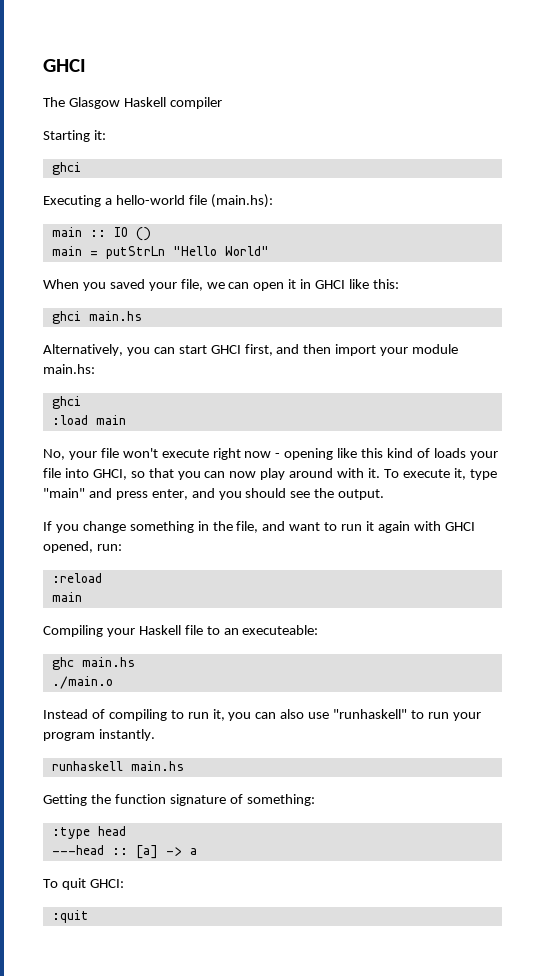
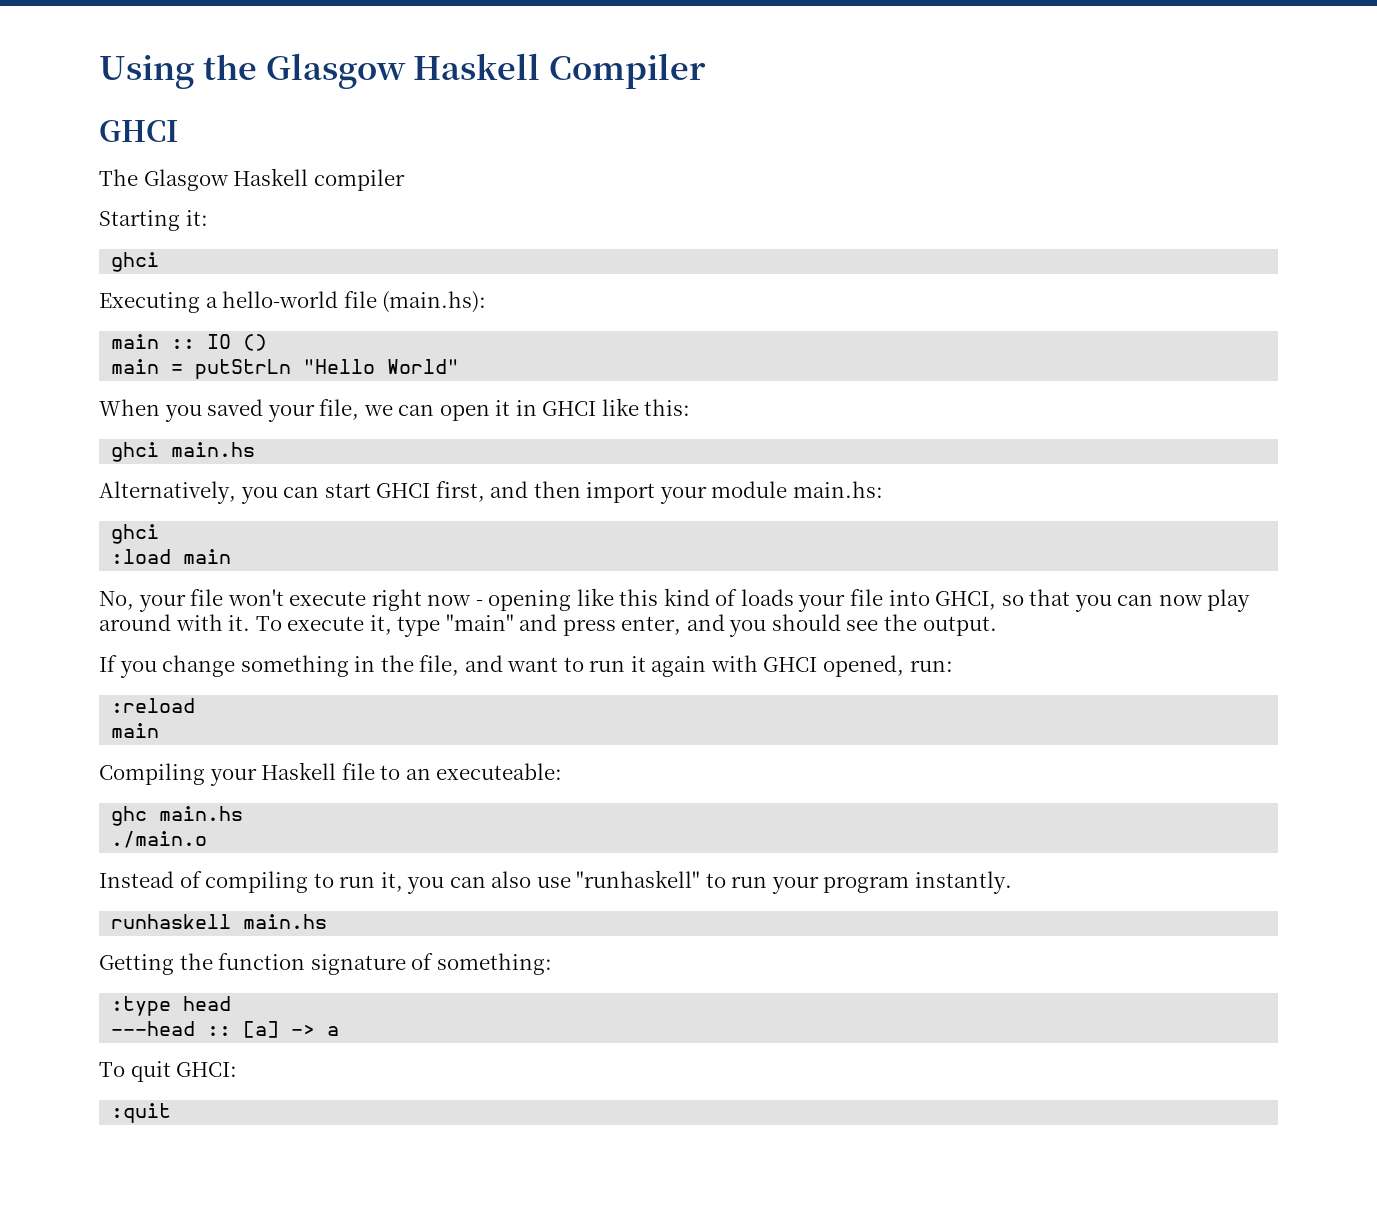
(43, 65) none -> [99,53,707,89] Using the Glasgow Haskell Compiler //

